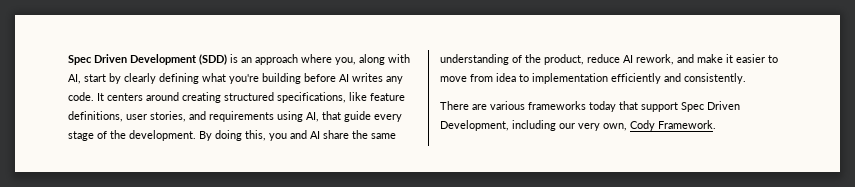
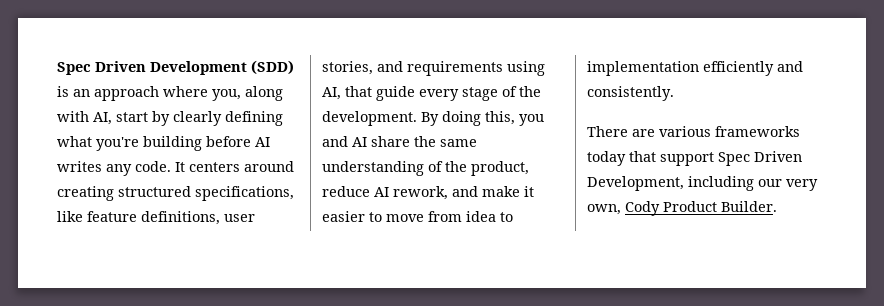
[658,120,716,129] Framework. -> [663,201,777,212] Product Builder.

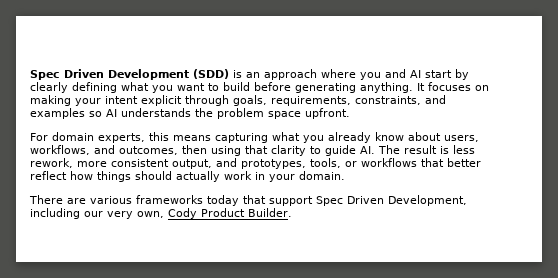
[212,86,283,101] [57,111,112,125] you, along with AI, -> [360,69,421,80] you and AI
[96,136,270,151] [57,161,294,176] [57,186,294,201] [57,211,255,225] [322,61,545,76] [322,86,541,101] [322,111,544,126] [322,136,477,147] [322,161,529,176] [322,186,534,200] [322,211,513,222] [587,61,803,76] [587,86,674,101] you're building before AI writes any code. It centers around creating structured specifications, like feature definitions, user stories, and requirements using AI, that guide every stage of the development. By doing this, you and AI share the same understanding of the product, reduce AI rework, and make it easier to move from idea to implementation efficiently and consistently. -> [152,82,489,93] [30,95,446,106] [30,108,350,119] [30,132,479,143] [30,145,475,156] [30,158,481,169] [30,171,345,182] you want to build before generating anything. It focuses on making your intent explicit through goals, requirements, constraints, and examples so AI understands the problem space upfront. // For domain experts, this means capturing what you already know about users, workflows, and outcomes, then using that clarity to guide AI. The result is less rework, more consistent output, and prototypes, tools, or workflows that better reflect how things should actually work in your domain.

